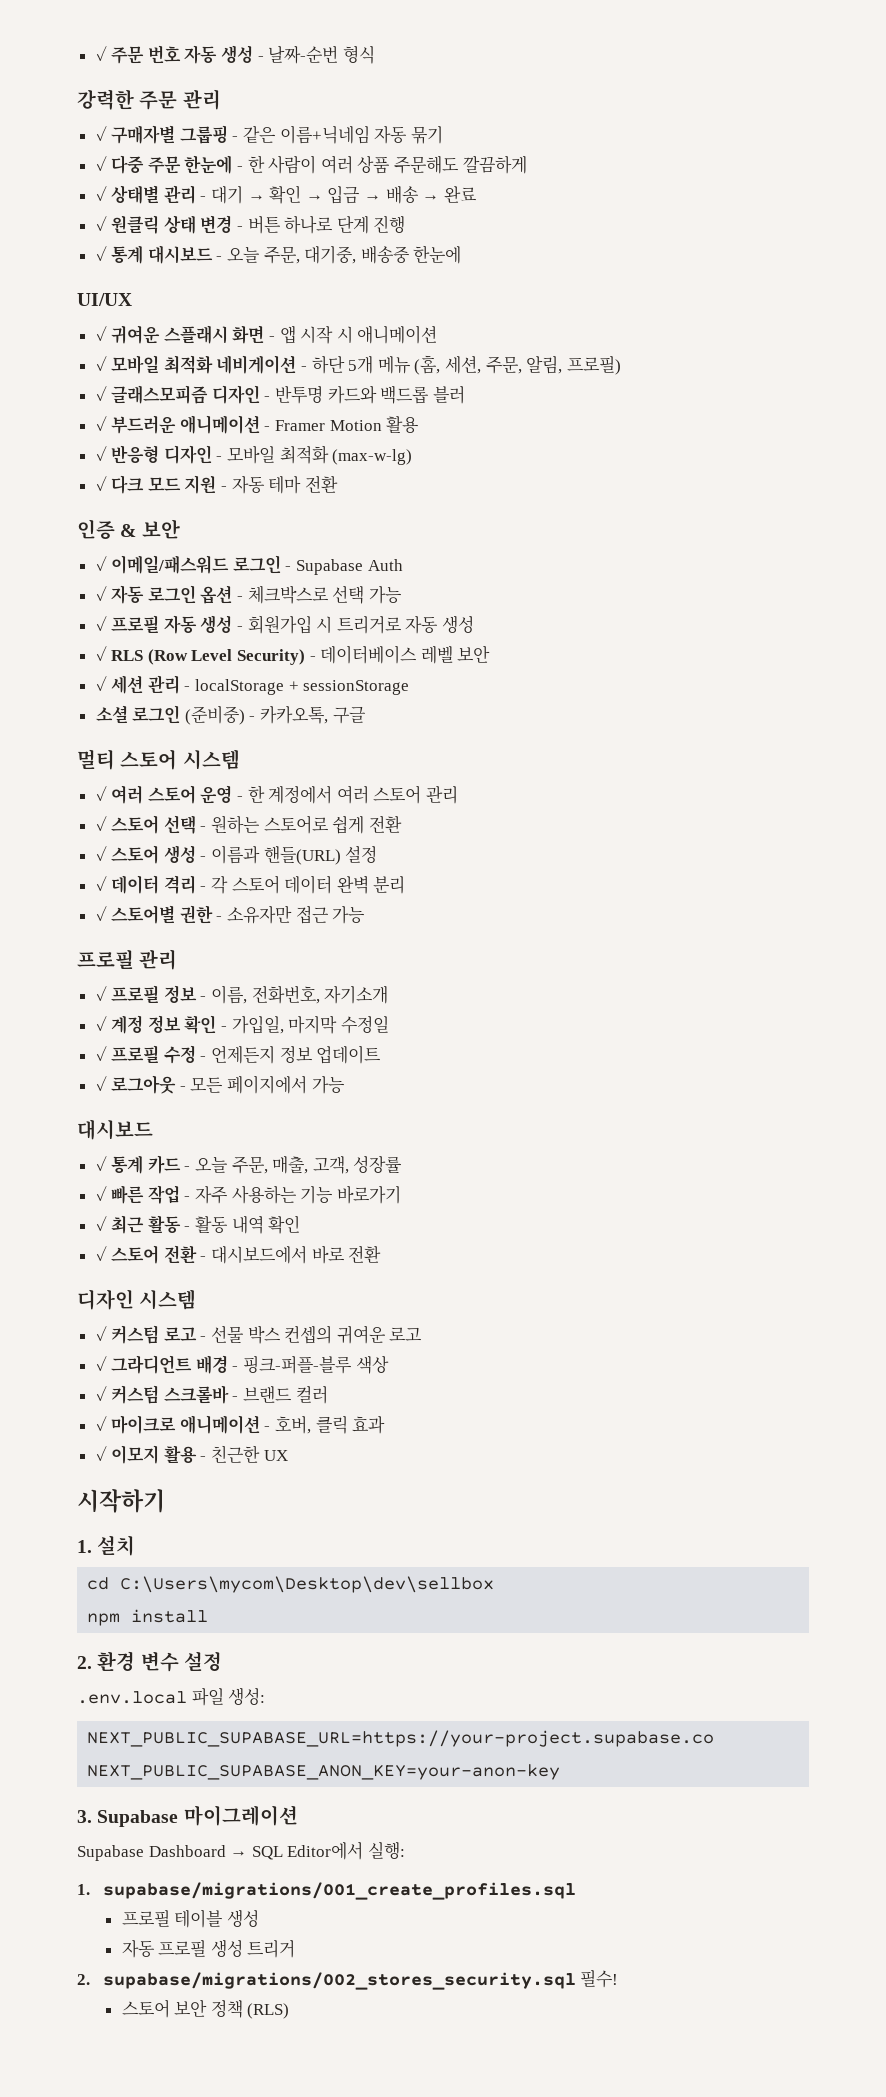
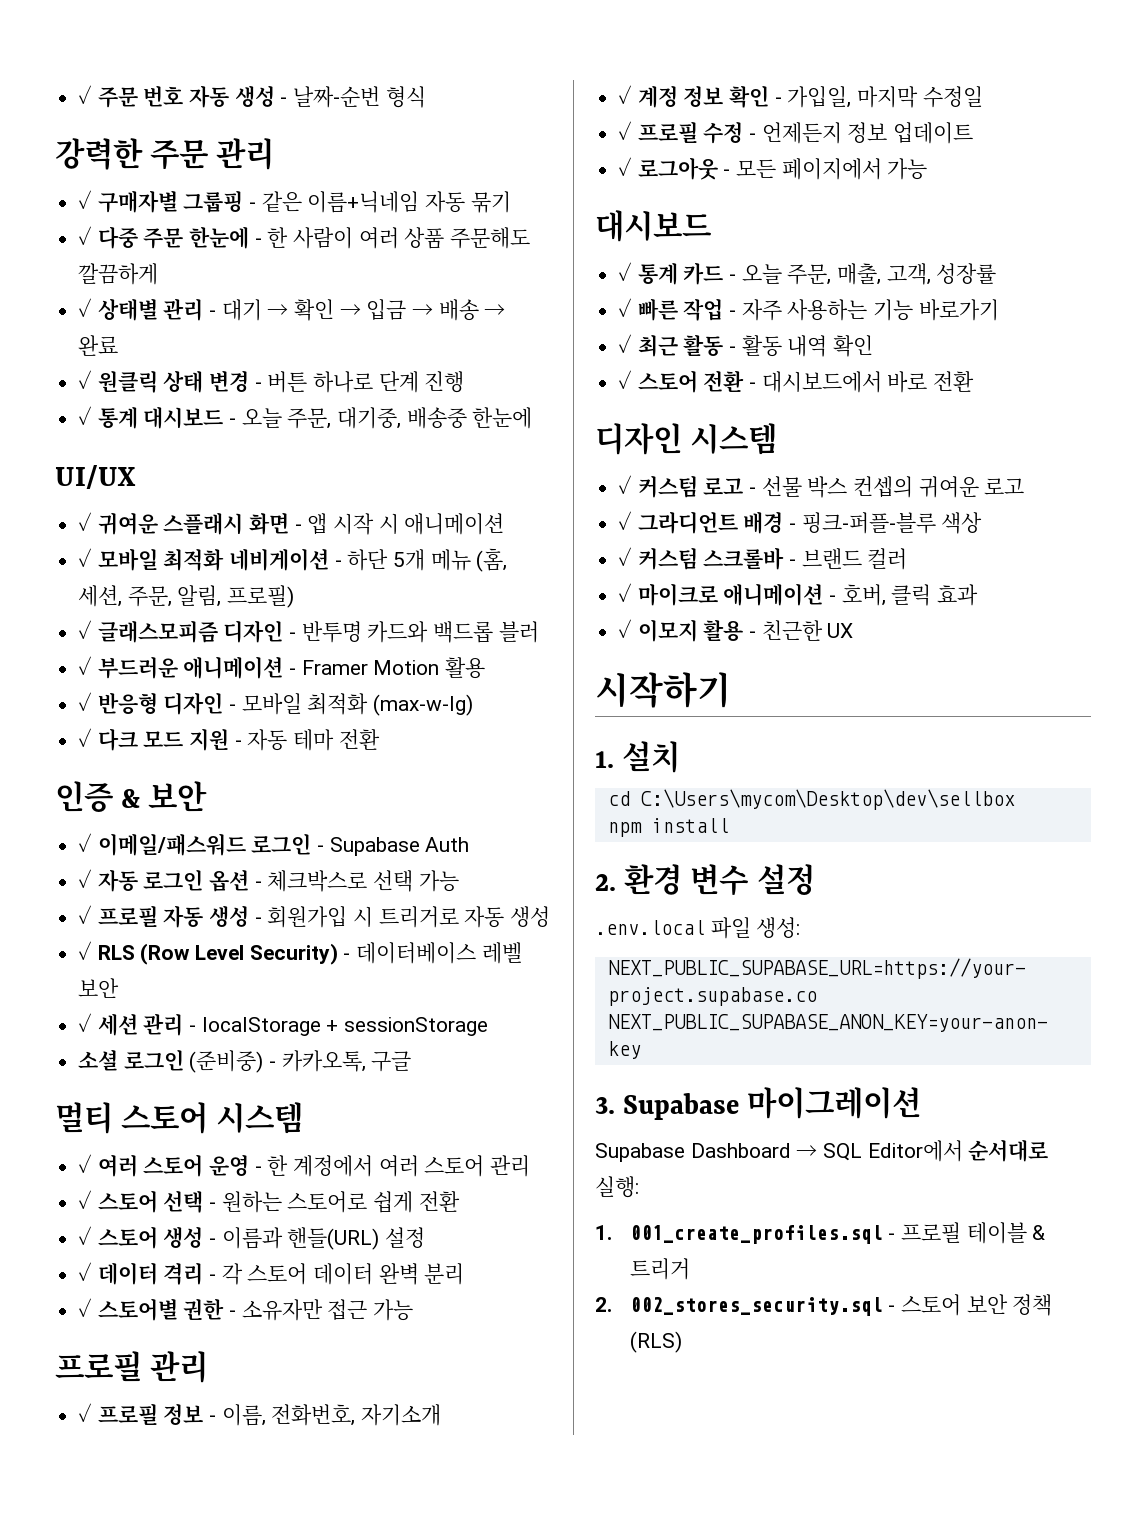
(364, 1850) none -> [968,1140,1049,1162] 순서대로
[102,1882,576,1900] [121,1909,259,1928] [121,1939,243,1958] supabase/migrations/001_create_profiles.sql // 프로필 테이블 생성 // 자동 프로필 생성 -> [629,1222,1046,1244] 001_create_profiles.sql - 프로필 테이블 &
[102,1970,619,1990] supabase/migrations/002_stores_security.sql 필수! // -> [629,1297,896,1316] 002_stores_security.sql -

